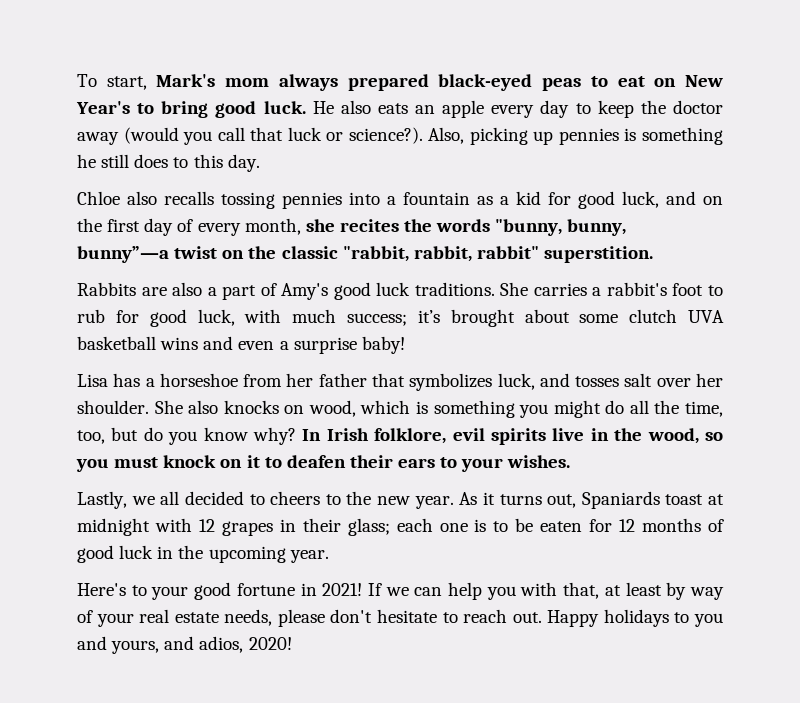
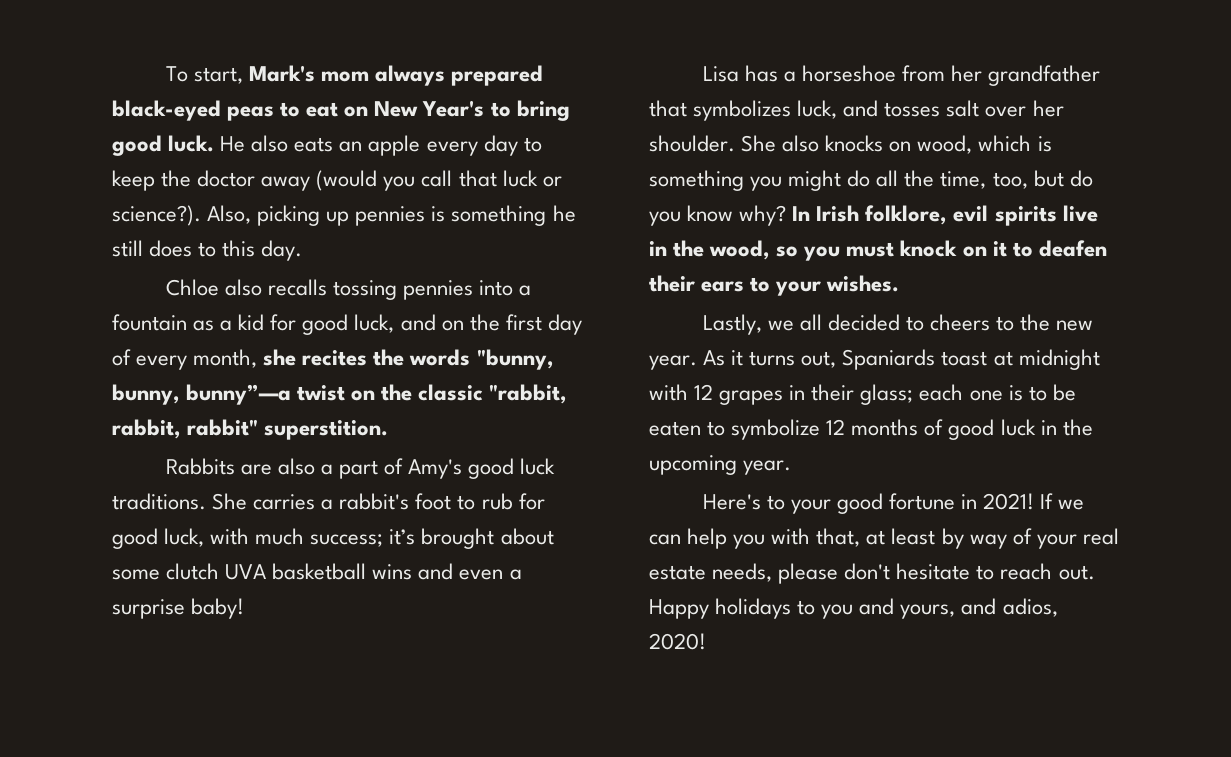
[318,373,367,387] father -> [988,65,1101,86] grandfather
[589,519,613,532] for -> [707,419,821,440] to symbolize

